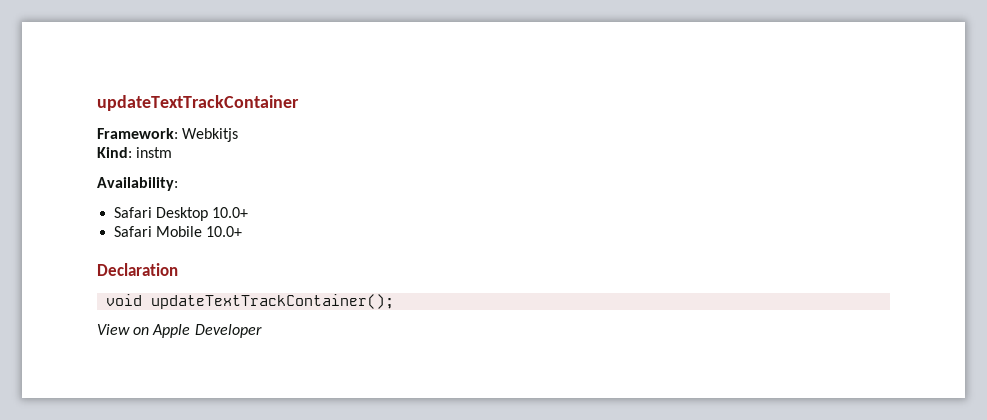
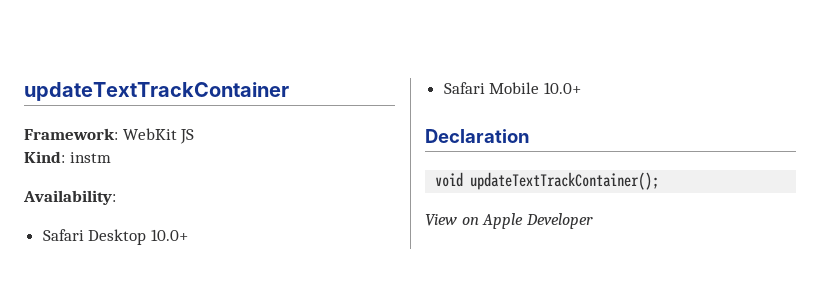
[182,128,239,142] Webkitjs -> [122,128,195,144] WebKit JS

